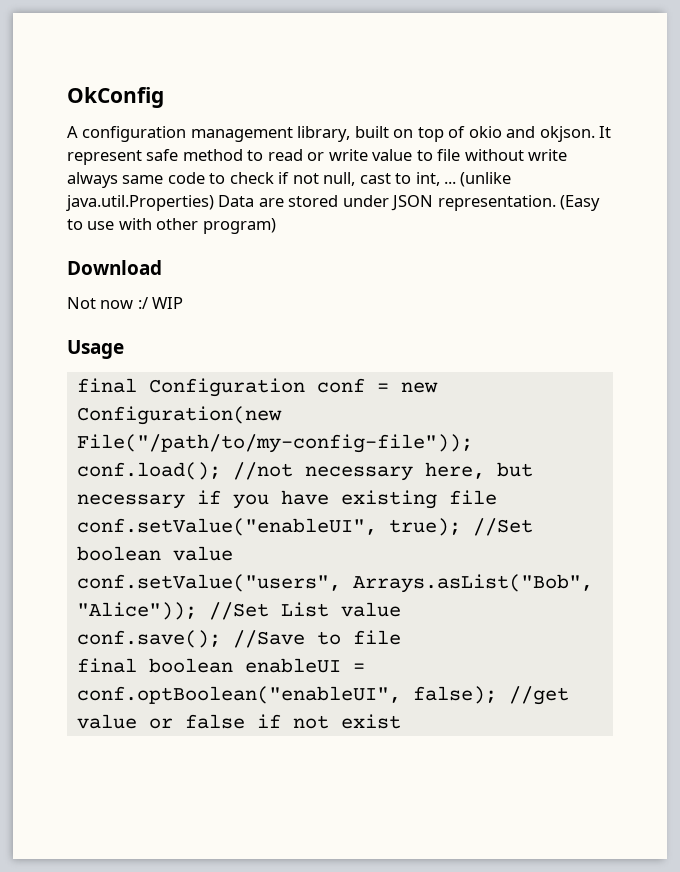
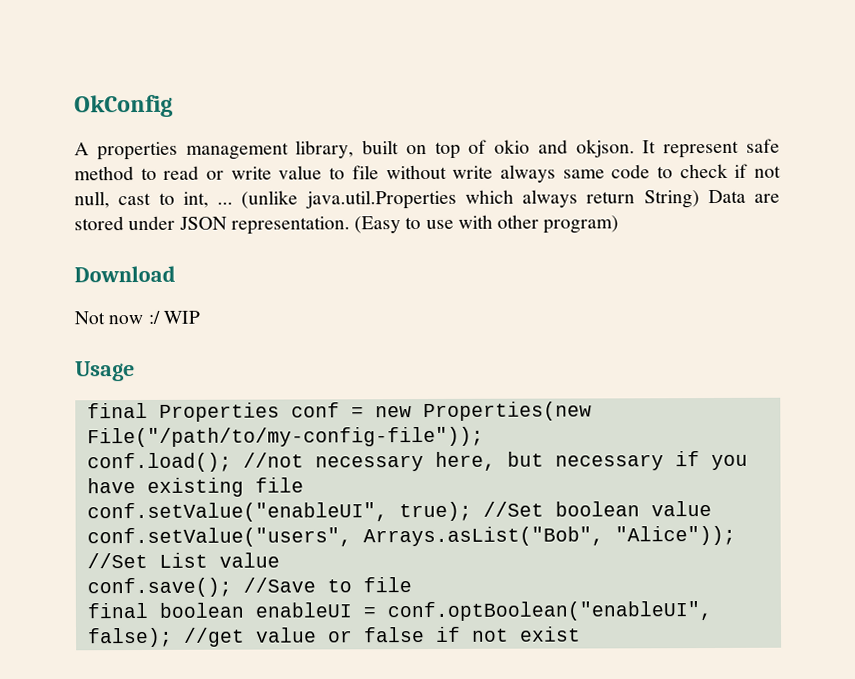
[82,126,187,142] configuration -> [96,141,178,161] properties
[66,195,214,211] java.util.Properties) -> [304,189,700,210] java.util.Properties which always return String)
[148,378,305,397] Configuration -> [158,402,280,422] Properties
[76,406,282,425] Configuration(new -> [422,401,592,422] Properties(new

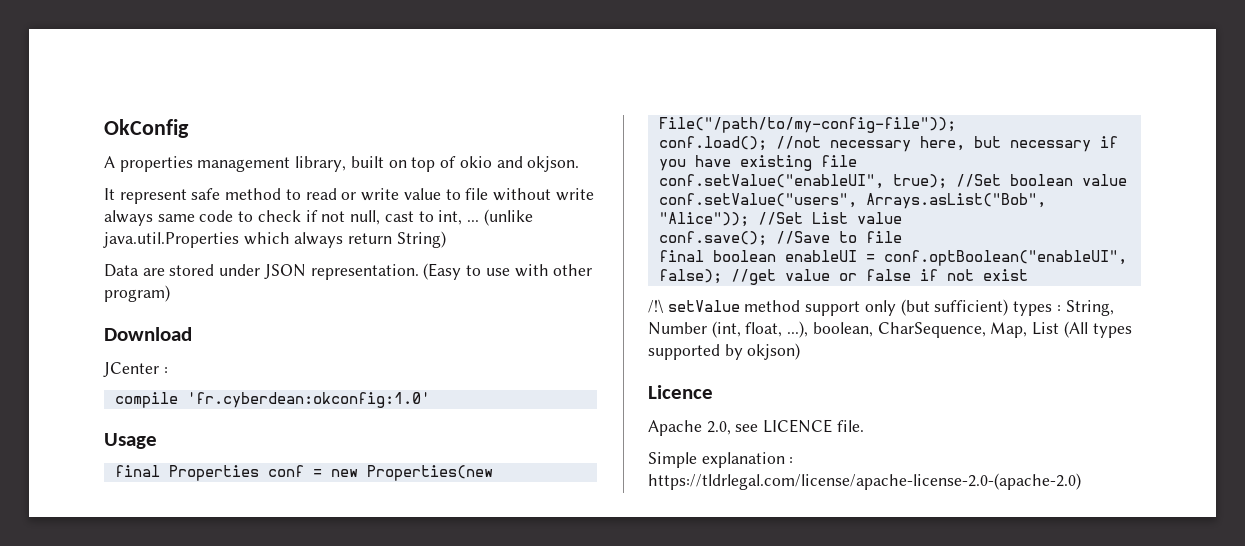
(635, 148) none -> (580, 164) //
(700, 199) none -> (446, 239) //
[74,310,200,325] Not now :/ WIP -> [103,362,168,377] [114,392,430,408] JCenter : // compile 'fr.cyberdean:okconfig:1.0'
(581, 634) none -> [648,299,1114,316] [648,321,1132,338] [648,343,801,360] [648,385,713,399] [648,419,864,436] [648,452,794,468] [648,473,1081,490] // /!\ setValue method support only (but sufficient) types : String, Number (int, float, ...), boolean, CharSequence, Map, List (All types supported by okjson) // Licence // Apache 2.0, see LICENCE file. // Simple explanation : https://tldrlegal.com/license/apache-license-2.0-(apache-2.0)

